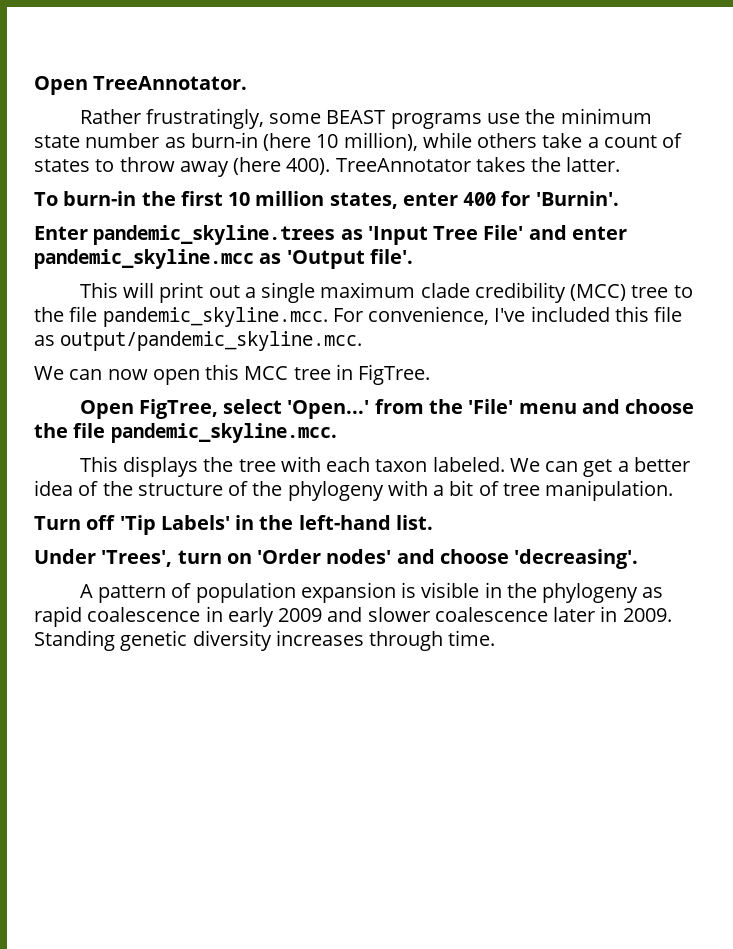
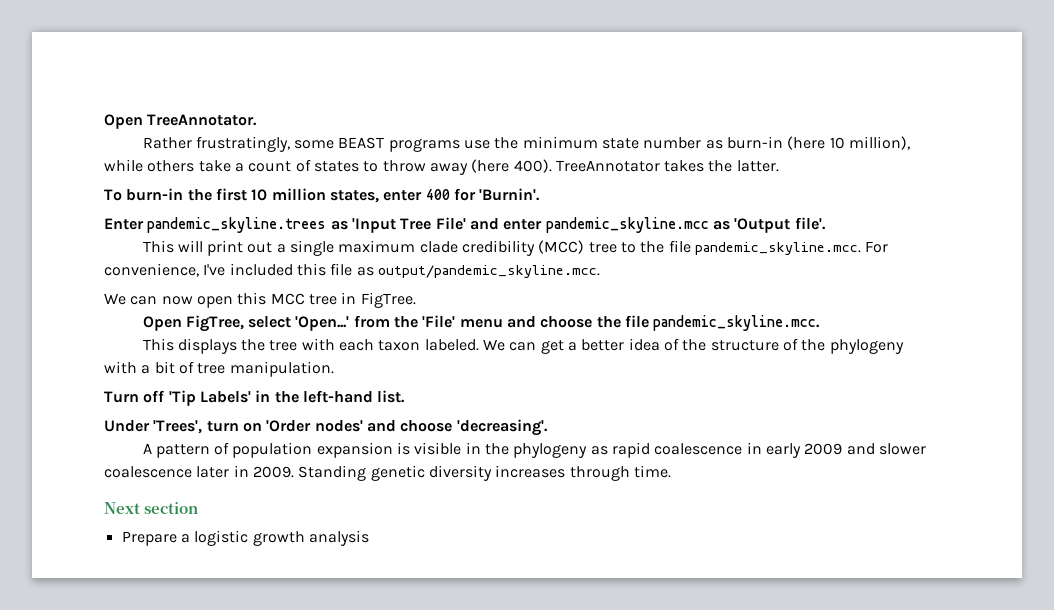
(496, 638) none -> [104,502,199,514] [121,530,369,546] // Next section // Prepare a logistic growth analysis

